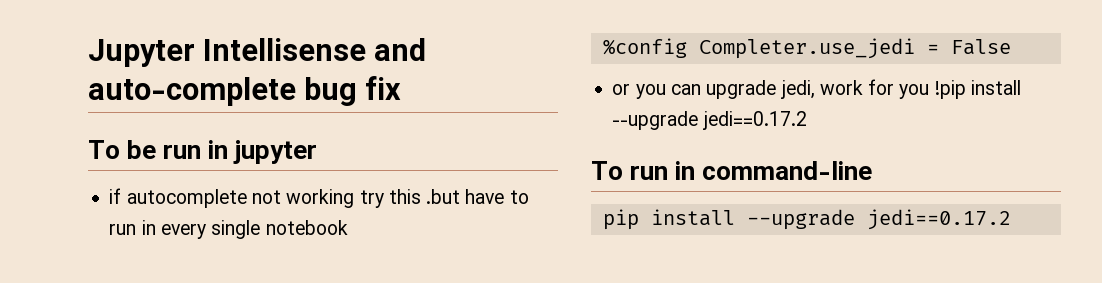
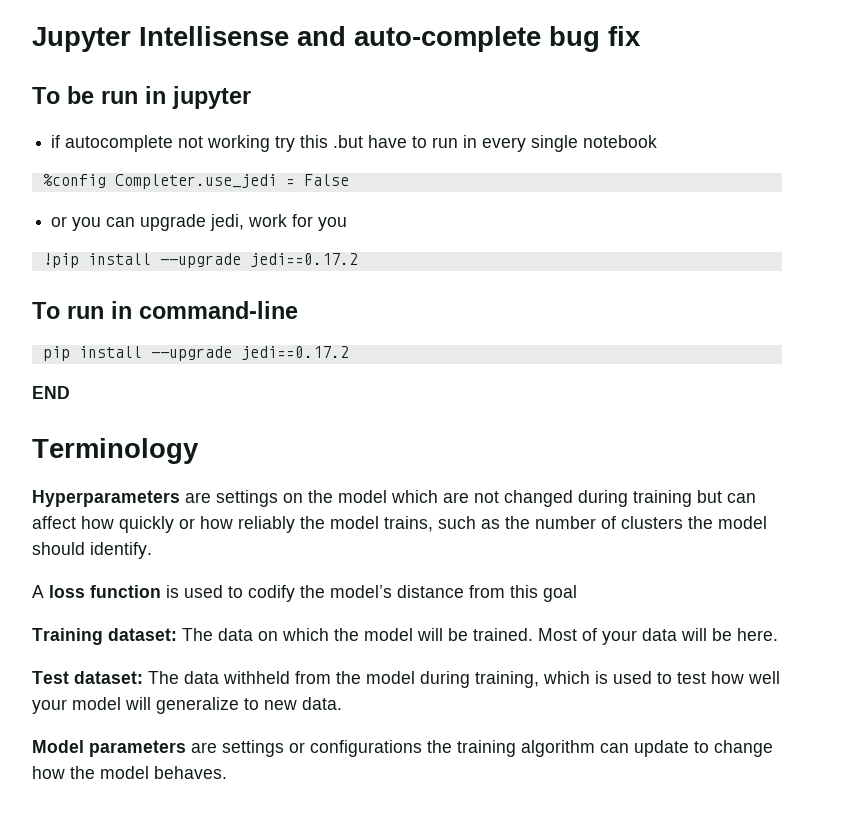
(930, 91) none -> (348, 224) //
(1011, 219) none -> [32,386,70,399] [32,438,199,464] [32,490,756,507] [32,516,767,533] [32,542,152,559] [32,585,577,602] [32,628,778,645] [32,671,780,688] [32,697,342,714] [32,740,773,757] [32,766,227,779] // END // Terminology // Hyperparameters are settings on the model which are not changed during training but can affect how quickly or how reliably the model trains, such as the number of clusters the model should identify. // A loss function is used to codify the model’s distance from this goal // Training dataset: The data on which the model will be trained. Most of your data will be here. // Test dataset: The data withheld from the model during training, which is used to test how well your model will generalize to new data. // Model parameters are settings or configurations the training algorithm can update to change how the model behaves.

